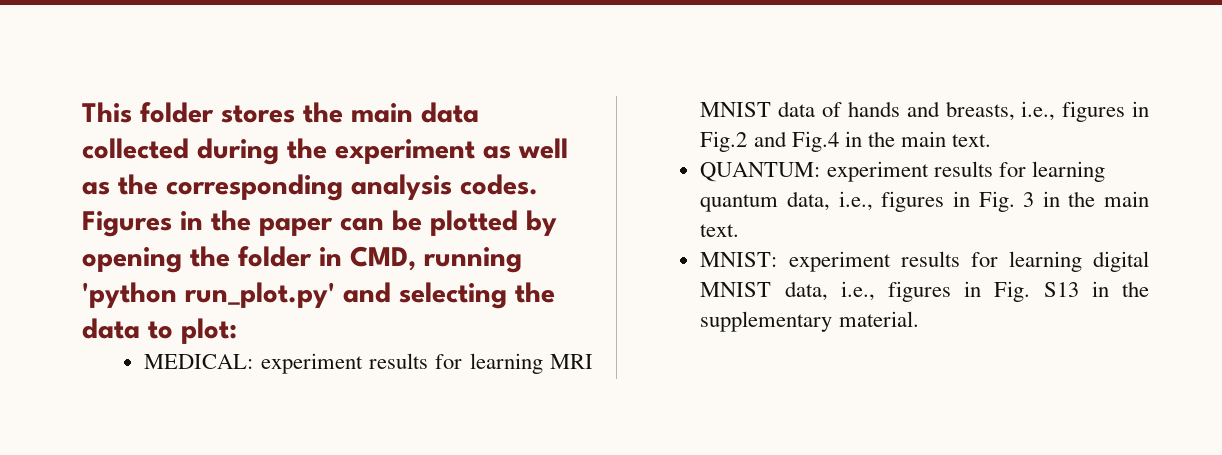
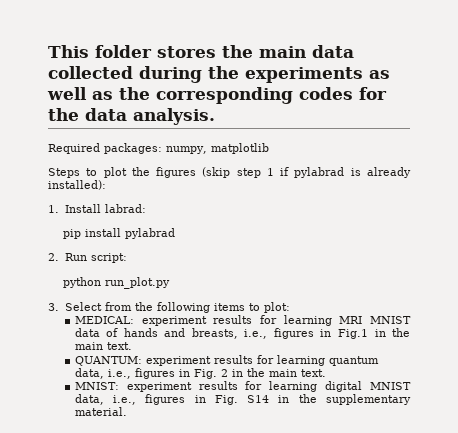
[335,139,475,164] experiment -> [245,67,363,83] experiments
[351,174,538,200] [82,210,557,237] [82,246,522,273] [82,282,555,309] [82,318,140,339] analysis codes. Figures in the paper can be plotted by opening the folder in CMD, running 'python run_plot.py' and selecting the data -> [299,87,387,100] [48,108,215,125] [48,143,269,154] [48,167,411,178] [48,180,106,190] [48,204,146,213] [62,228,175,239] [48,253,127,263] [62,277,170,289] [48,302,245,313] codes for the data analysis. // Required packages: numpy, matplotlib // Steps to plot the figures (skip step 1 if pylabrad is already installed): // 1. Install labrad: // pip install pylabrad // 2. Run script: // python run_plot.py // 3. Select from the following items
[700,131,839,152] Fig.2 and Fig.4 -> [337,329,368,339] Fig.1
[1023,192,1035,207] 3 -> [220,369,228,377] 2
[1043,282,1079,297] S13 -> [247,395,270,403] S14

